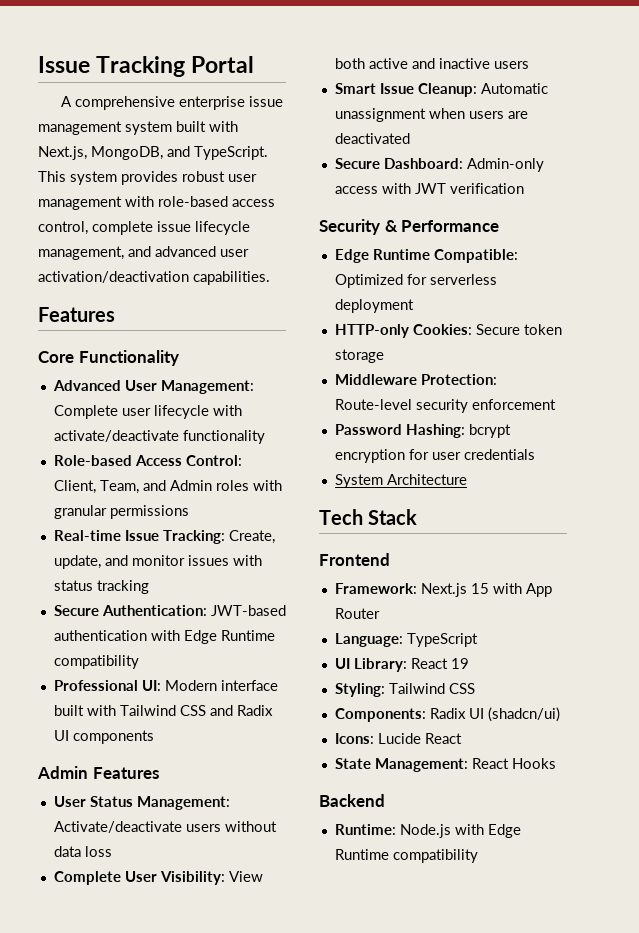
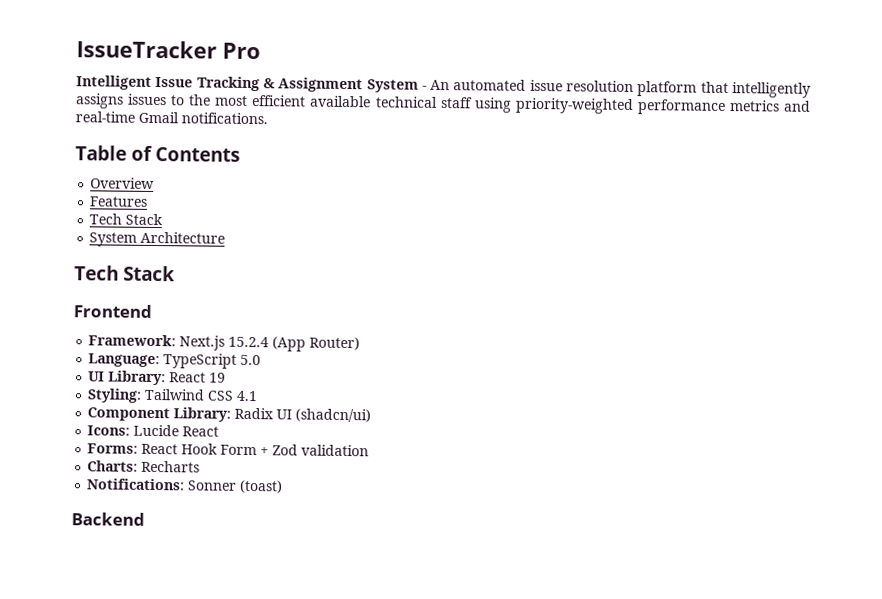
[38,56,255,77] [61,96,284,110] [38,121,238,135] [38,146,268,160] [38,171,257,185] [38,196,275,210] [38,221,250,235] [38,246,249,260] [38,271,270,285] [38,307,115,322] [38,350,179,366] [52,380,254,394] [53,405,242,419] [53,430,265,444] [53,455,242,466] [53,480,282,494] [53,505,189,519] [53,530,275,544] [53,555,262,569] [53,580,149,594] [53,605,286,616] [53,630,275,644] [53,655,139,669] [53,680,278,691] [53,705,273,716] [53,730,154,744] [37,766,159,779] [53,796,230,810] [53,821,277,833] [53,846,112,857] [53,871,263,885] [334,58,529,69] [334,83,548,97] [334,108,528,122] [334,133,410,144] [334,158,544,172] [334,183,524,194] [319,219,500,235] [334,249,518,263] [334,274,497,288] [334,299,414,313] [334,324,562,338] [334,349,384,363] [334,374,497,385] [334,399,556,413] [334,424,511,438] [334,449,535,463] Issue Tracking Portal // A comprehensive enterprise issue management system built with Next.js, MongoDB, and TypeScript. This system provides robust user management with role-based access control, complete issue lifecycle management, and advanced user activation/deactivation capabilities. // Features // Core Functionality // Advanced User Management: Complete user lifecycle with activate/deactivate functionality // Role-based Access Control: Client, Team, and Admin roles with granular permissions // Real-time Issue Tracking: Create, update, and monitor issues with status tracking // Secure Authentication: JWT-based authentication with Edge Runtime compatibility // Professional UI: Modern interface built with Tailwind CSS and Radix UI components // Admin Features // User Status Management: Activate/deactivate users without data loss // Complete User Visibility: View both active and inactive users // Smart Issue Cleanup: Automatic unassignment when users are deactivated // Secure Dashboard: Admin-only access with JWT verification // Security & Performance // Edge Runtime Compatible: Optimized for serverless deployment // HTTP-only Cookies: Secure token storage // Middleware Protection: Route-level security enforcement // Password Hashing: bcrypt encryption for user credentials -> [76,40,261,60] [76,75,811,98] [75,93,812,115] [75,111,268,125] [75,145,241,162] [90,177,156,190] [89,196,149,207] [89,213,164,226] IssueTracker Pro // Intelligent Issue Tracking & Assignment System - An automated issue resolution platform that intelligently assigns issues to the most efficient available technical staff using priority-weighted performance metrics and real-time Gmail notifications. // Table of Contents // Overview // Features // Tech Stack
[470,583,552,597] [334,608,380,619] 15 with App Router -> [228,336,361,352] 15.2.4 (App Router)
(478, 640) none -> [240,354,262,366] 5.0
[334,708,426,722] // Components: -> [236,390,259,402] [87,407,232,422] 4.1 // Component Library:
[334,758,556,772] [319,794,385,807] [334,824,521,838] [334,849,478,863] State Management: React Hooks // Backend // Runtime: Node.js with Edge Runtime compatibility -> [87,443,370,457] [87,460,201,473] [86,478,284,494] [71,512,145,526] Forms: React Hook Form + Zod validation // Charts: Recharts // Notifications: Sonner (toast) // Backend

